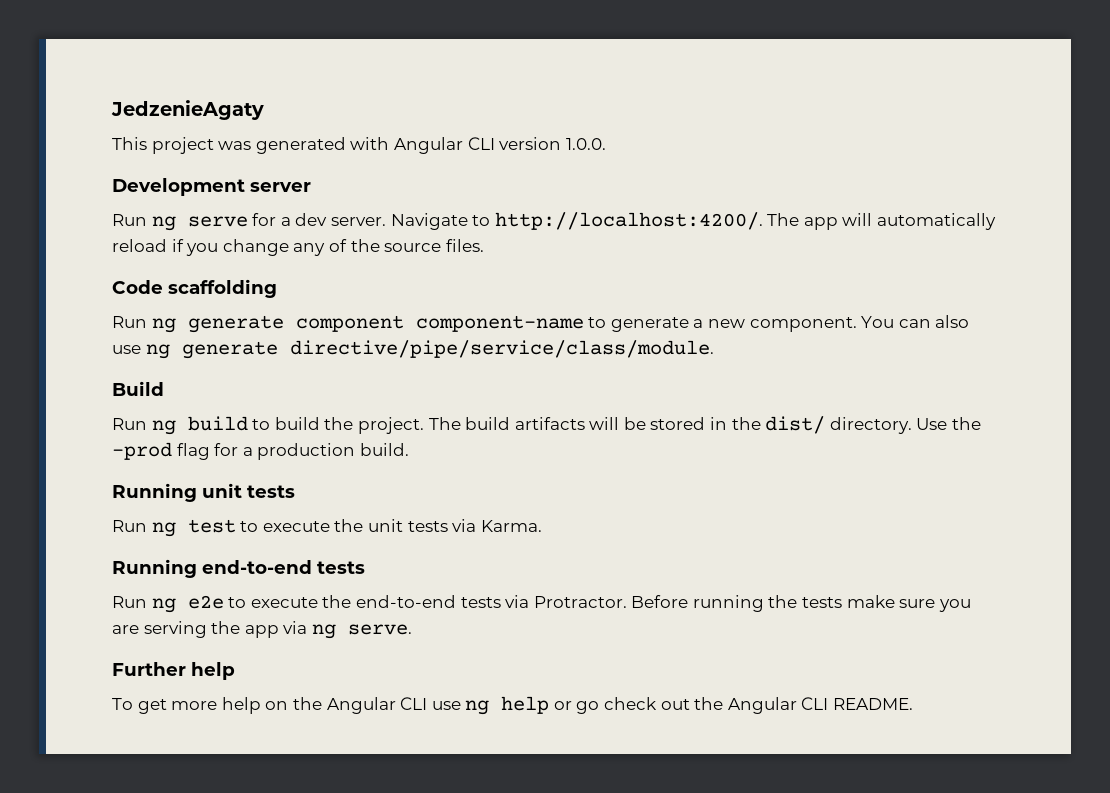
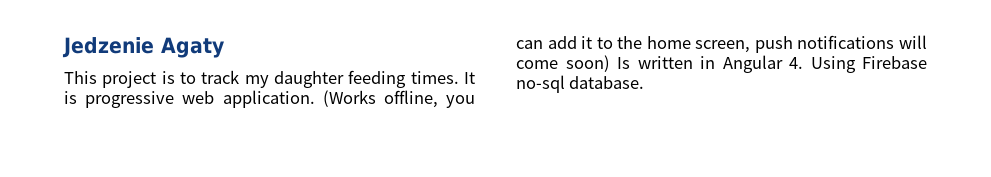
[111,100,264,120] JedzenieAgaty -> [62,37,224,58] Jedzenie Agaty
[218,137,606,154] [112,178,311,196] [112,212,997,231] [112,239,484,256] [112,279,277,298] [112,315,970,333] [112,340,714,359] [112,381,164,396] [112,416,982,435] [112,442,409,460] [112,483,295,502] [112,519,542,537] [112,559,365,578] [112,595,971,613] [112,621,412,639] [112,662,235,680] [112,696,914,715] was generated with Angular CLI version 1.0.0. // Development server // Run ng serve for a dev server. Navigate to http://localhost:4200/. The app will automatically reload if you change any of the source files. // Code scaffolding // Run ng generate component component-name to generate a new component. You can also use ng generate directive/pipe/service/class/module. // Build // Run ng build to build the project. The build artifacts will be stored in the dist/ directory. Use the -prod flag for a production build. // Running unit tests // Run ng test to execute the unit tests via Karma. // Running end-to-end tests // Run ng e2e to execute the end-to-end tests via Protractor. Before running the tests make sure you are serving the app via ng serve. // Further help // To get more help on the Angular CLI use ng help or go check out the Angular CLI README. -> [161,70,475,88] [64,90,475,108] [516,35,927,53] [516,55,927,73] [516,75,645,93] is to track my daughter feeding times. It is progressive web application. (Works offline, you can add it to the home screen, push notifications will come soon) Is written in Angular 4. Using Firebase no-sql database.

